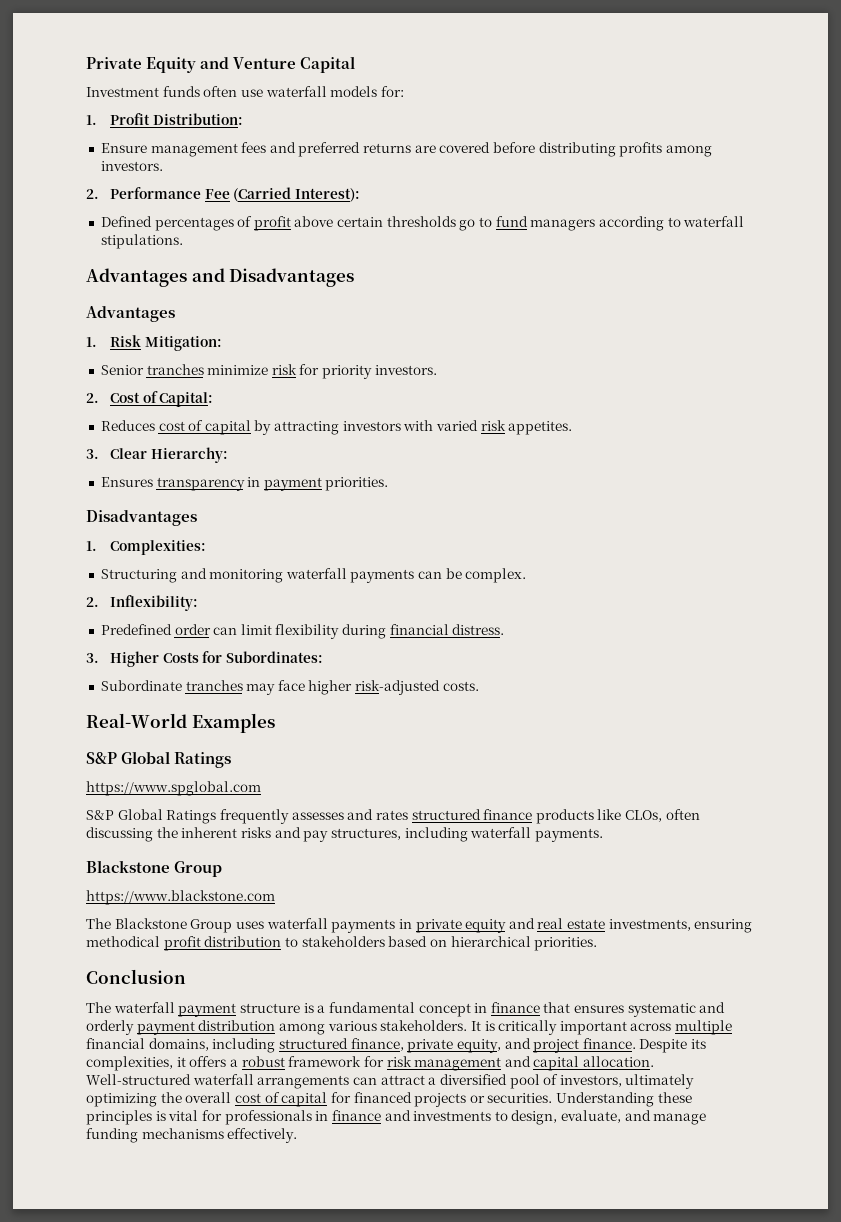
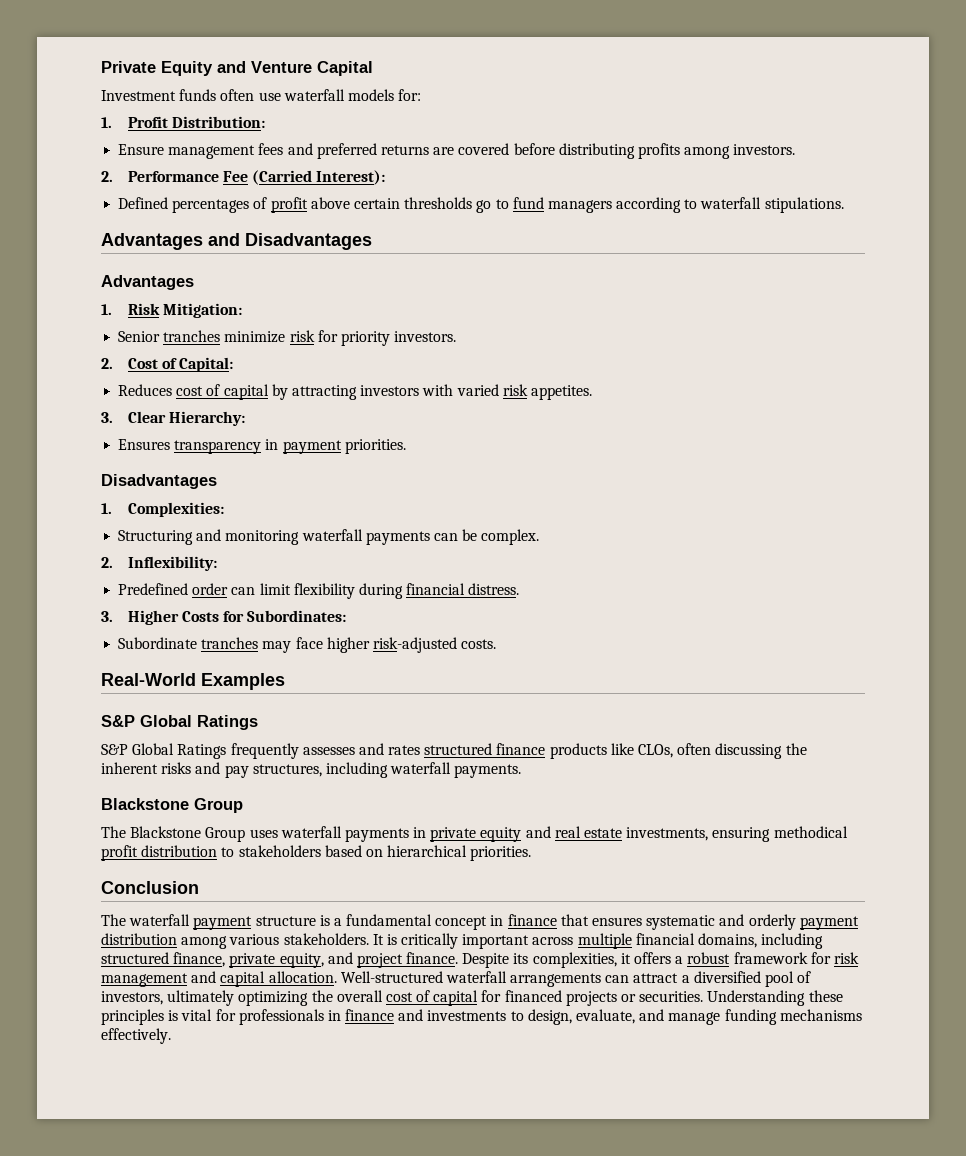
[86,781,261,796] // https://www.spglobal.com -> (258, 722) none
[86,890,275,905] // https://www.blackstone.com -> (243, 805) none

